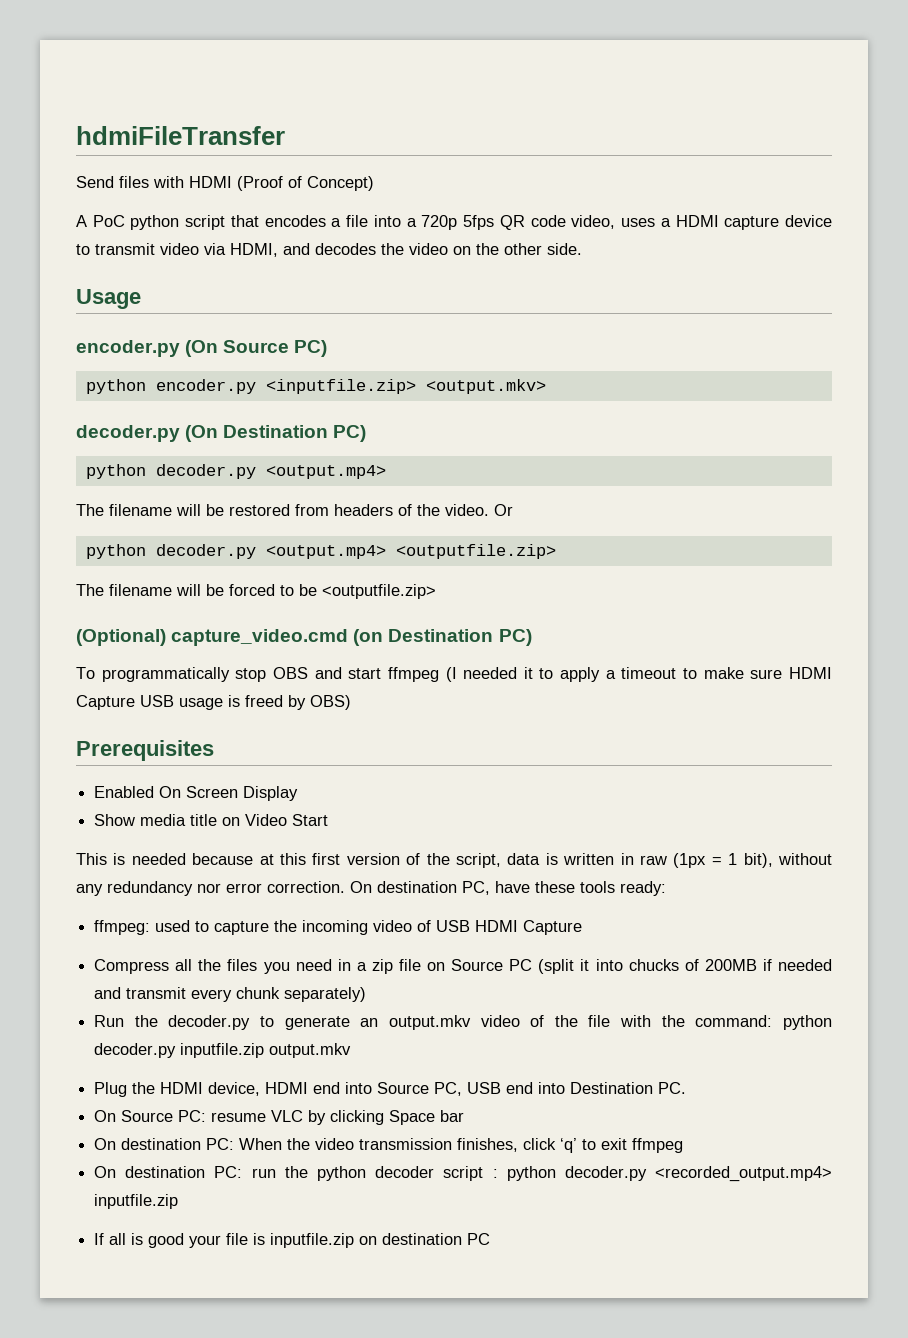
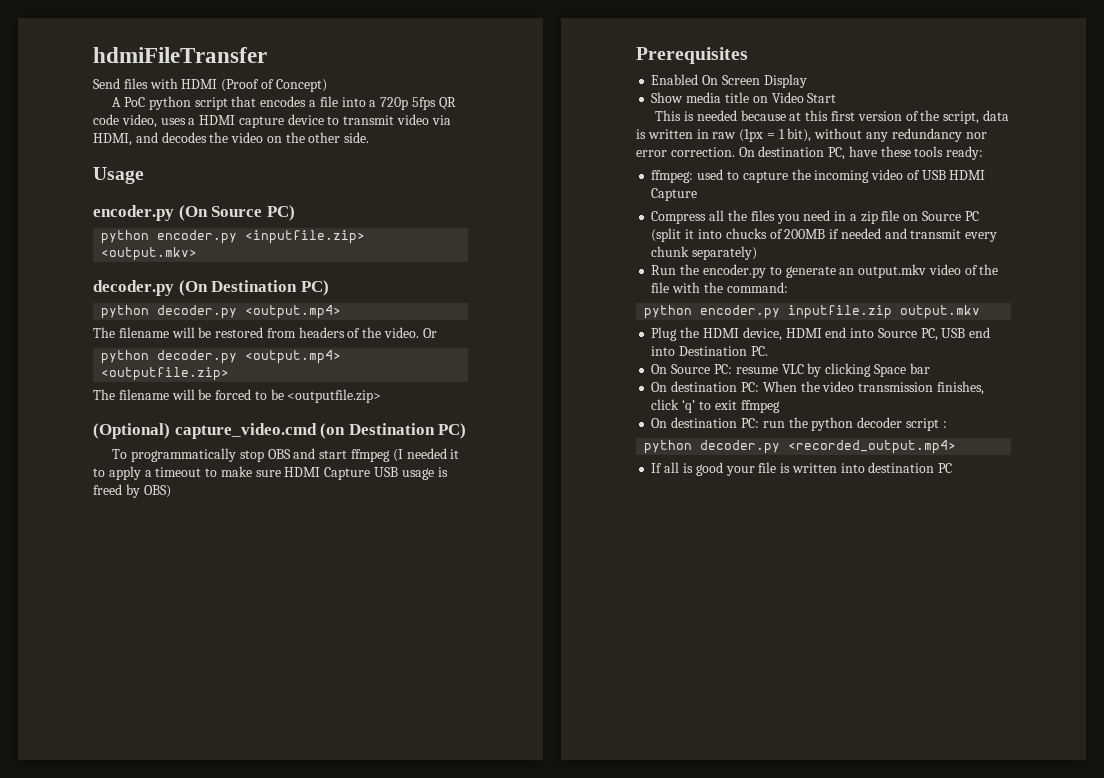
[168,1015,251,1030] decoder.py -> [702,264,766,278] encoder.py
[783,1015,833,1030] [94,1043,177,1058] python decoder.py -> [644,305,781,319] // python encoder.py
(498, 1173) none -> (947, 424) //
[94,1194,179,1209] inputfile.zip -> (957, 447) none
[270,1233,378,1248] inputfile.zip on -> [791,463,865,473] written into

